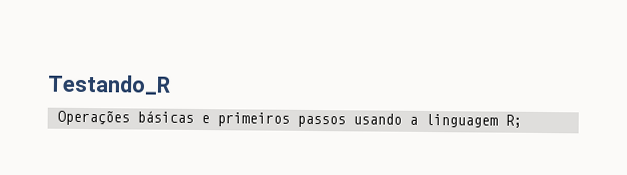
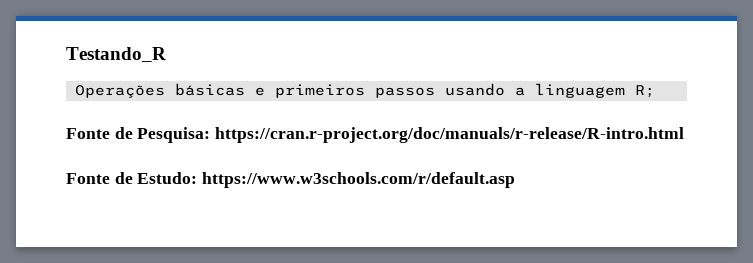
(522, 121) none -> [66,127,685,143] [66,172,516,188] // Fonte de Pesquisa: https://cran.r-project.org/doc/manuals/r-release/R-intro.html // Fonte de Estudo: https://www.w3schools.com/r/default.asp

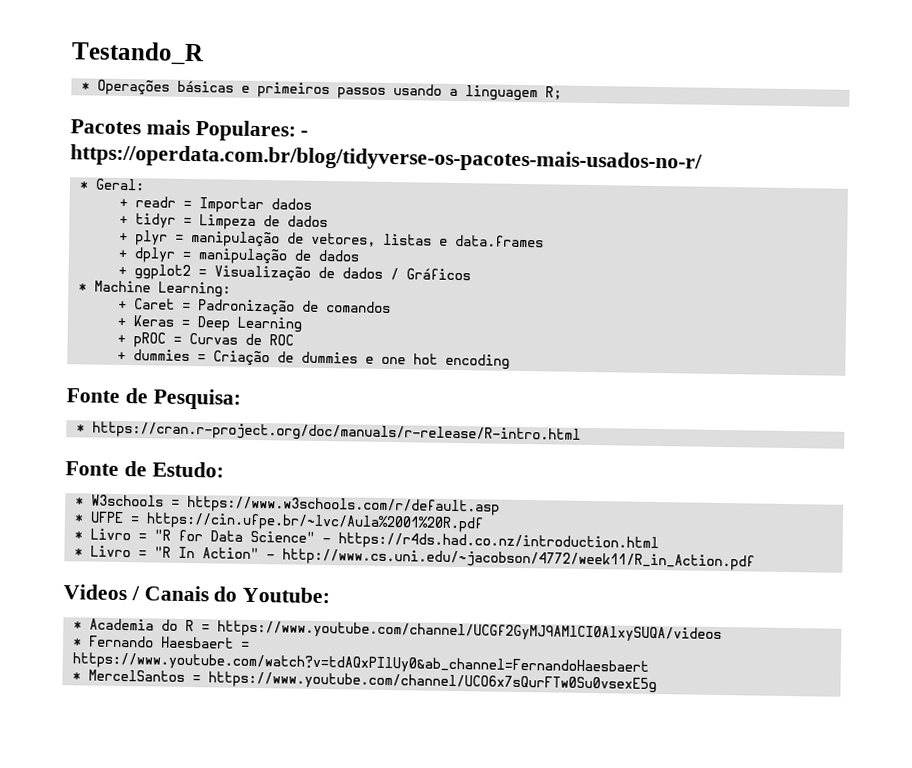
(166, 54) none -> [80,82,90,91] *
(655, 91) none -> [70,119,309,142] [70,144,703,174] [78,178,145,191] [118,196,312,214] [118,213,328,230] [118,230,544,248] [117,247,359,265] [117,264,471,281] [77,280,231,298] [117,298,391,315] [116,315,302,333] [116,332,294,348] [116,349,510,370] // Pacotes mais Populares: - https://operdata.com.br/blog/tidyverse-os-pacotes-mais-usados-no-r/ // * Geral: // + readr = Importar dados // + tidyr = Limpeza de dados // + plyr = manipulação de vetores, listas e data.frames // + dplyr = manipulação de dados // + ggplot2 = Visualização de dados / Gráficos // * Machine Learning: // + Caret = Padronização de comandos // + Keras = Deep Learning // + pROC = Curvas de ROC // + dummies = Criação de dummies e one hot encoding
(211, 135) none -> [75,424,85,433] // *
[202,172,516,188] https://www.w3schools.com/r/default.asp -> [74,494,500,516] [73,511,484,533] [73,528,659,553] [73,545,755,571] [63,584,331,604] [72,618,722,644] [72,635,250,649] [71,652,649,676] [71,669,657,694] // * W3schools = https://www.w3schools.com/r/default.asp // * UFPE = https://cin.ufpe.br/~lvc/Aula%2001%20R.pdf // * Livro = "R for Data Science" - https://r4ds.had.co.nz/introduction.html // * Livro = "R In Action" - http://www.cs.uni.edu/~jacobson/4772/week11/R_in_Action.pdf // Videos / Canais do Youtube: // * Academia do R = https://www.youtube.com/channel/UCGf2GyMJ9AMlCI0AlxySUQA/videos // * Fernando Haesbaert = https://www.youtube.com/watch?v=tdAQxPIlUy0&ab_channel=FernandoHaesbaert // * MercelSantos = https://www.youtube.com/channel/UCO6x7sQurFTw0Su0vsexE5g

